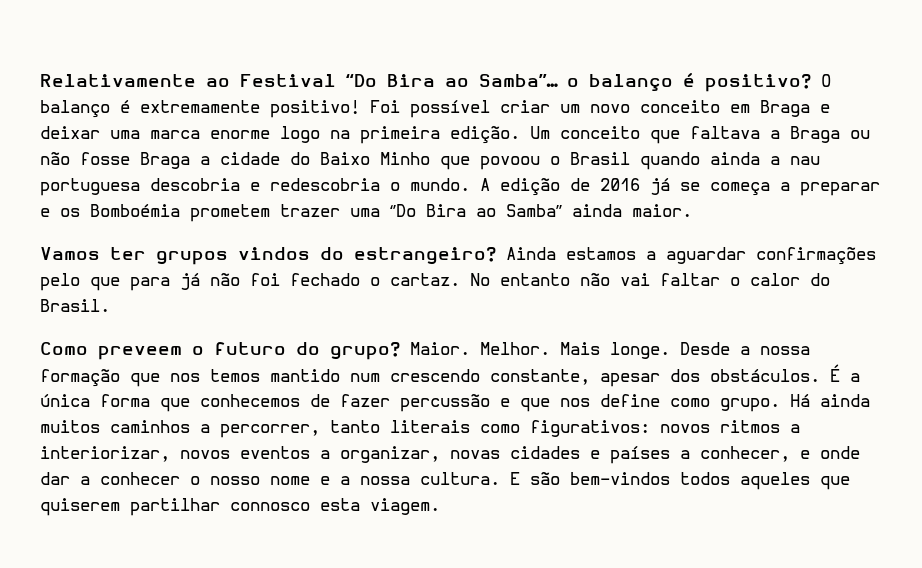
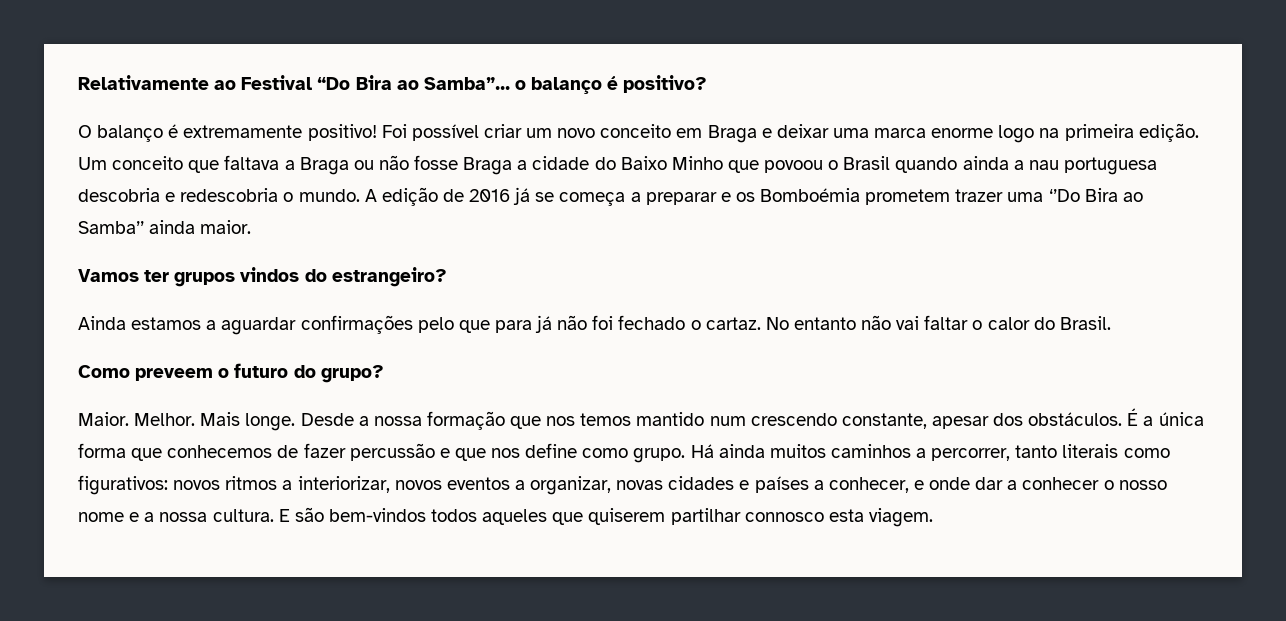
(811, 83) none -> (708, 84) //
(496, 256) none -> (447, 277) //
(400, 351) none -> (384, 374) //

